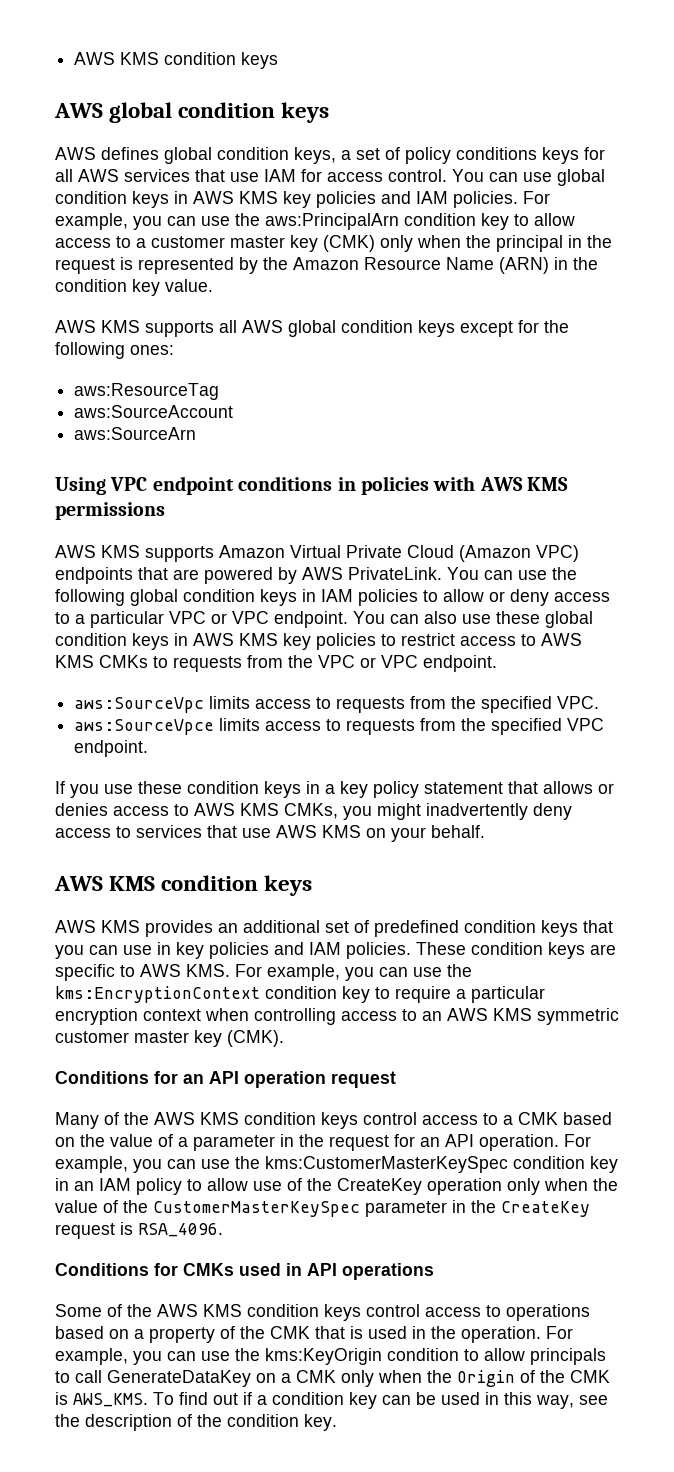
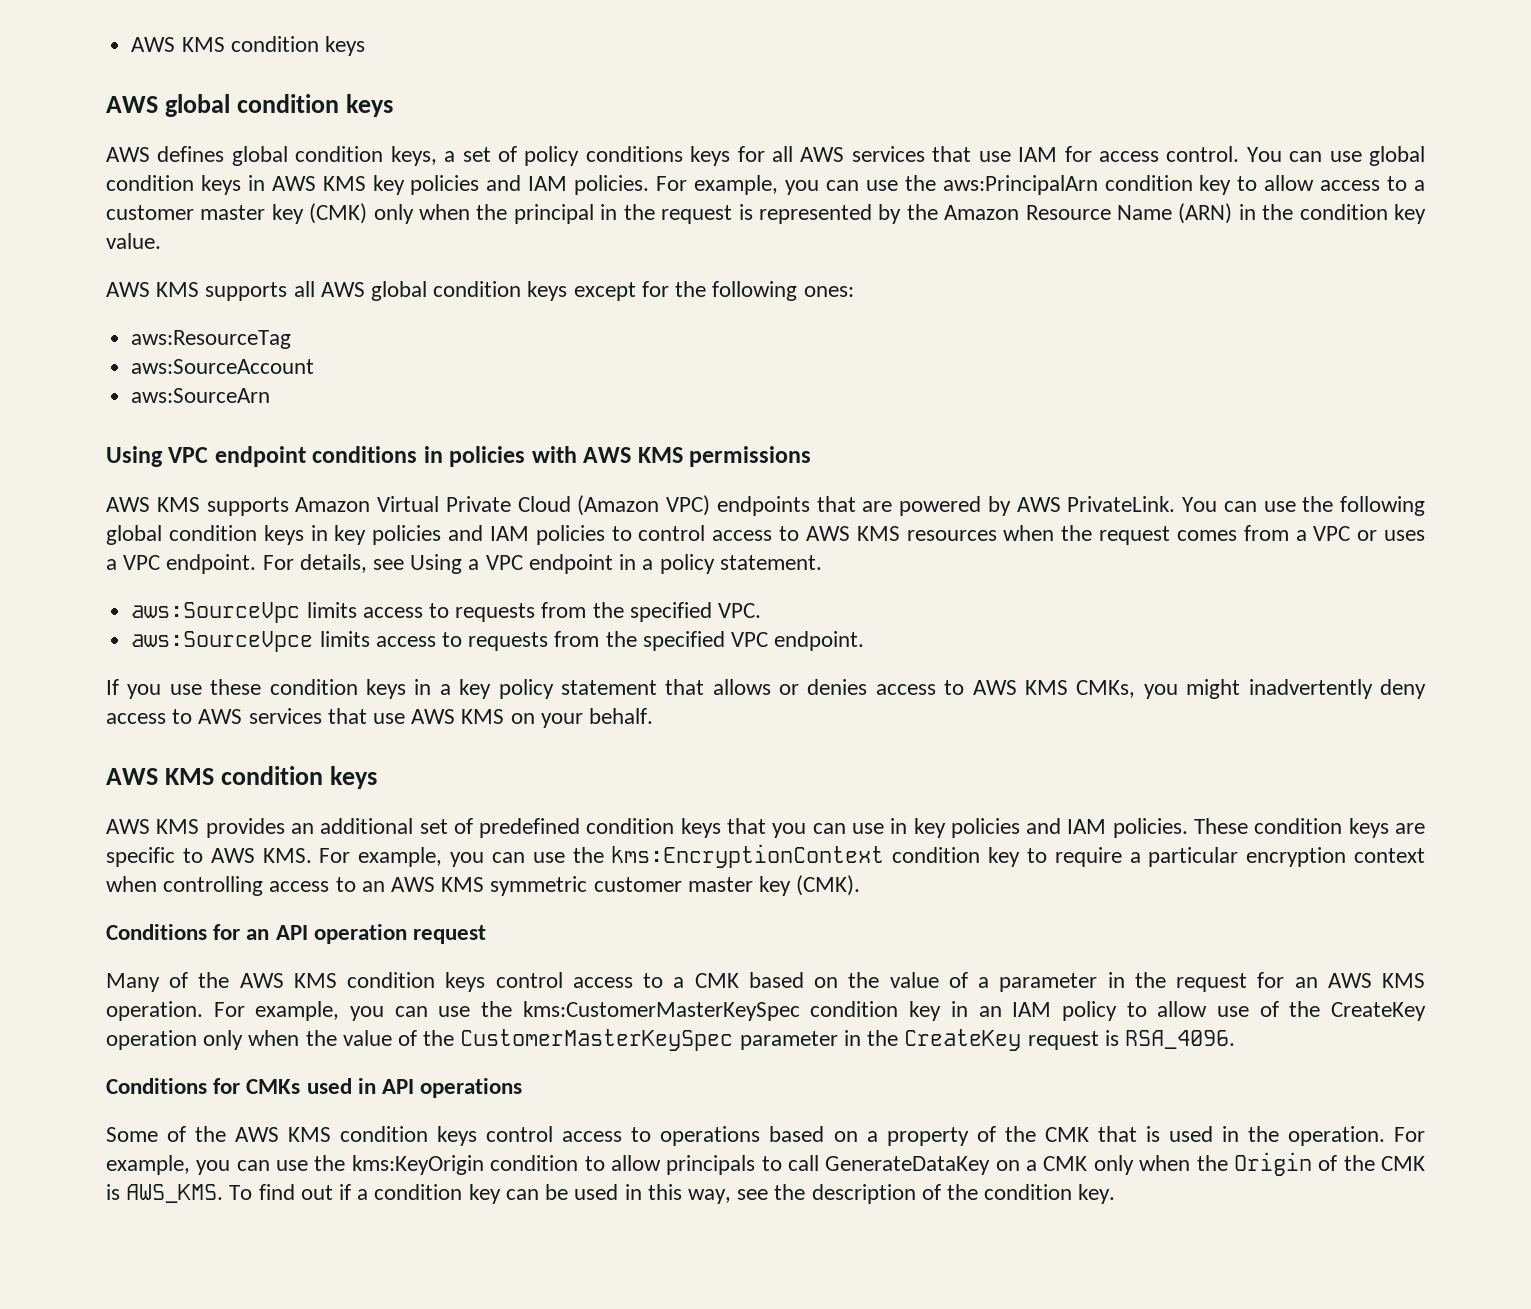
[321,589,610,606] [55,611,593,628] [55,633,582,650] [55,655,497,672] IAM policies to allow or deny access to a particular VPC or VPC endpoint. You can also use these global condition keys in AWS KMS key policies to restrict access to AWS KMS CMKs to requests from the VPC or VPC endpoint. -> [334,525,1425,545] [106,554,822,574] key policies and IAM policies to control access to AWS KMS resources when the request comes from a VPC or uses a VPC endpoint. For details, see Using a VPC endpoint in a policy statement.
(131, 832) none -> [198,709,243,724] AWS
[445,1134,474,1147] API -> [1327,973,1426,988] AWS KMS

